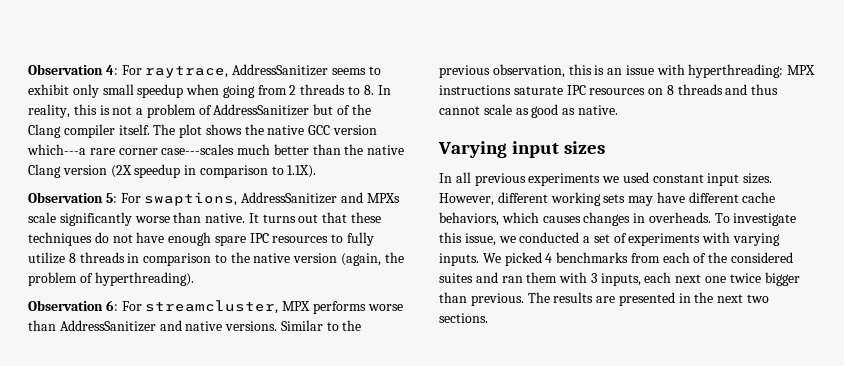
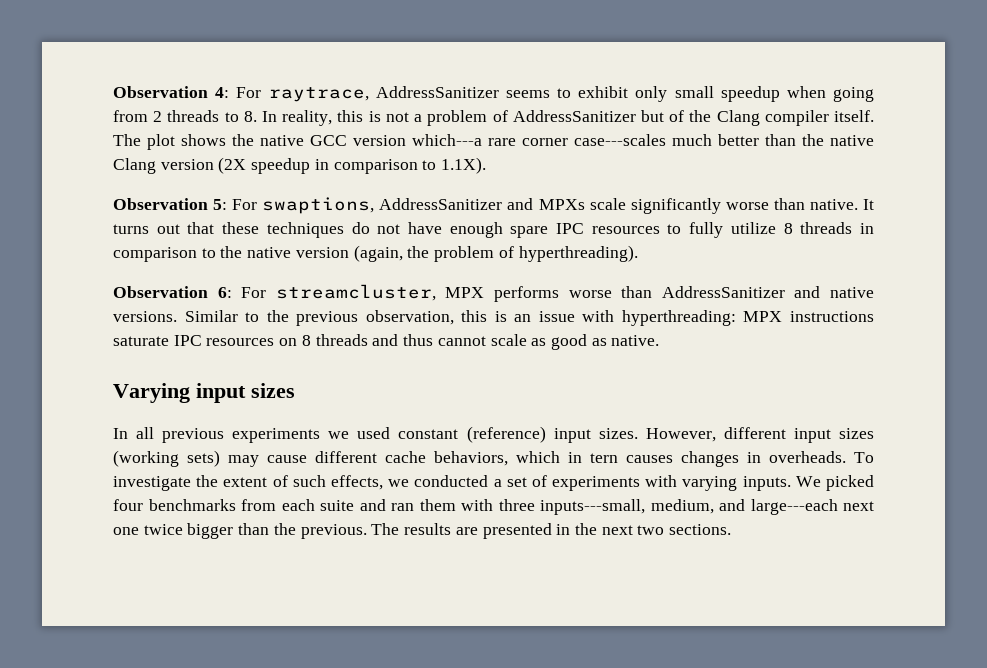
(704, 178) none -> [466,426,546,443] (reference)
[550,192,685,206] working sets may have -> [793,428,875,443] [113,450,307,467] input sizes (working sets) may cause
(539, 217) none -> [568,452,618,463] in tern
[439,232,496,246] this issue, -> [196,475,383,490] the extent of such effects,
[545,253,553,263] 4 -> [113,499,143,511] four
[693,252,794,263] [439,272,672,286] of the considered suites and ran them with 3 inputs, each -> [320,499,838,515] suite and ran them with three inputs---small, medium, and large---each
(467, 297) none -> [273,523,296,535] the

